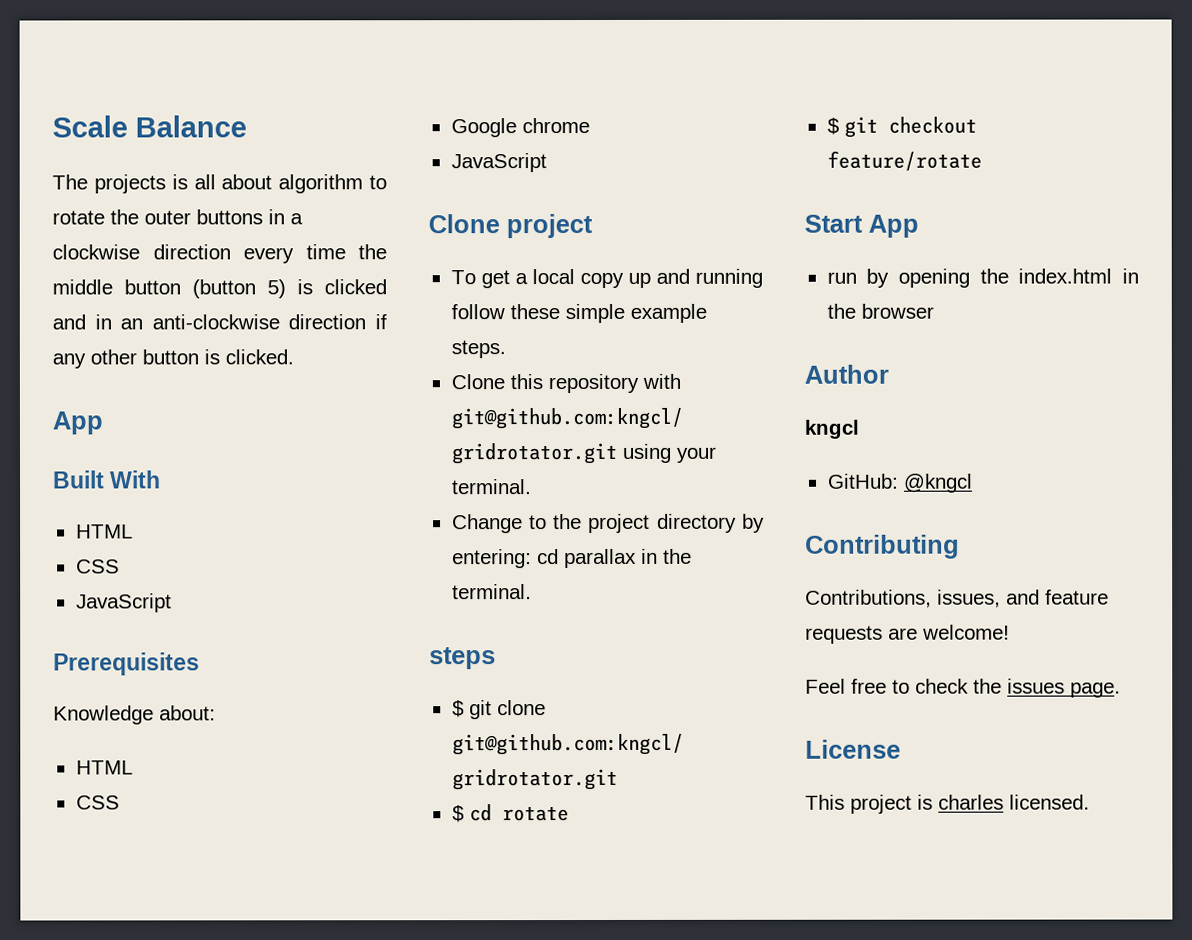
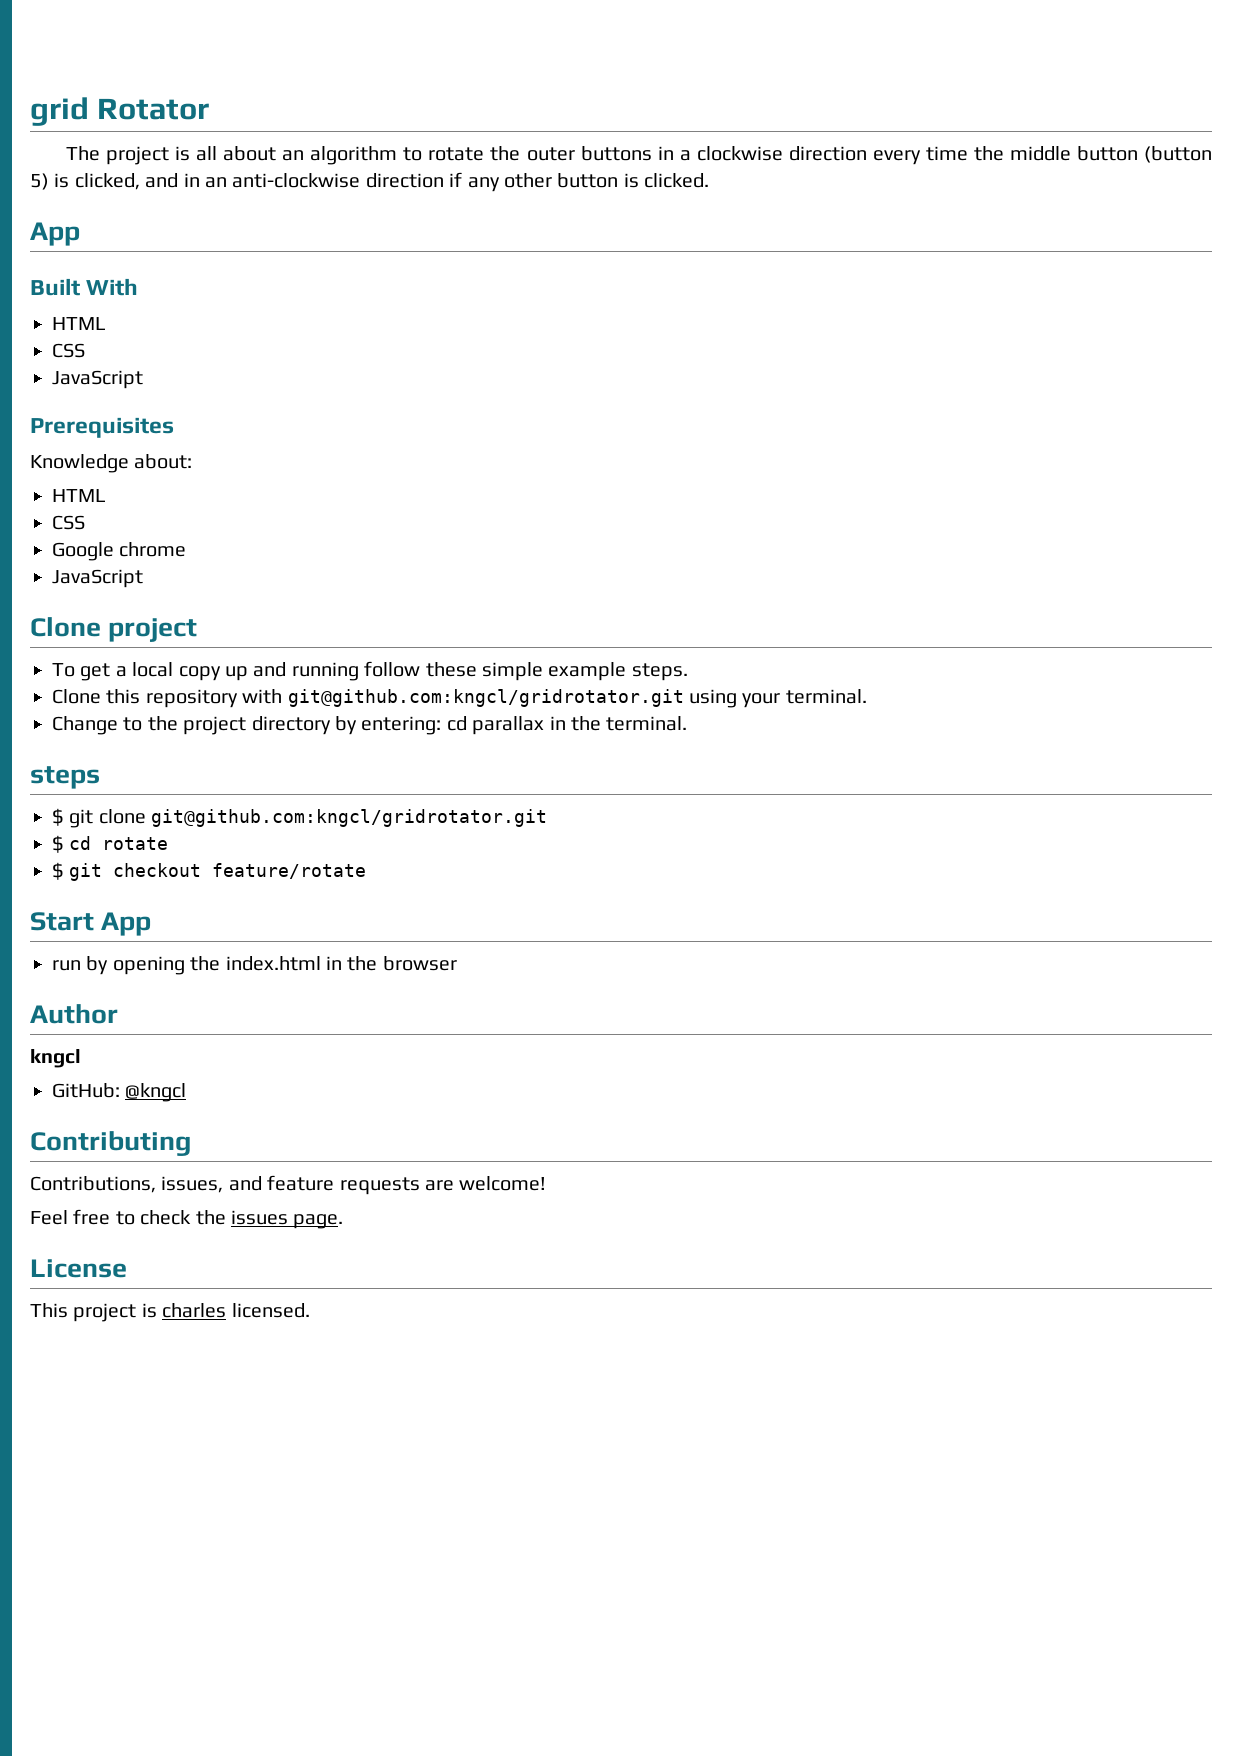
[52,115,247,138] Scale Balance -> [30,97,210,126] grid Rotator
[93,174,166,194] projects -> [106,146,170,165] project
(273, 182) none -> [282,150,305,161] an
[324,279,387,295] clicked -> [74,173,140,190] clicked,

